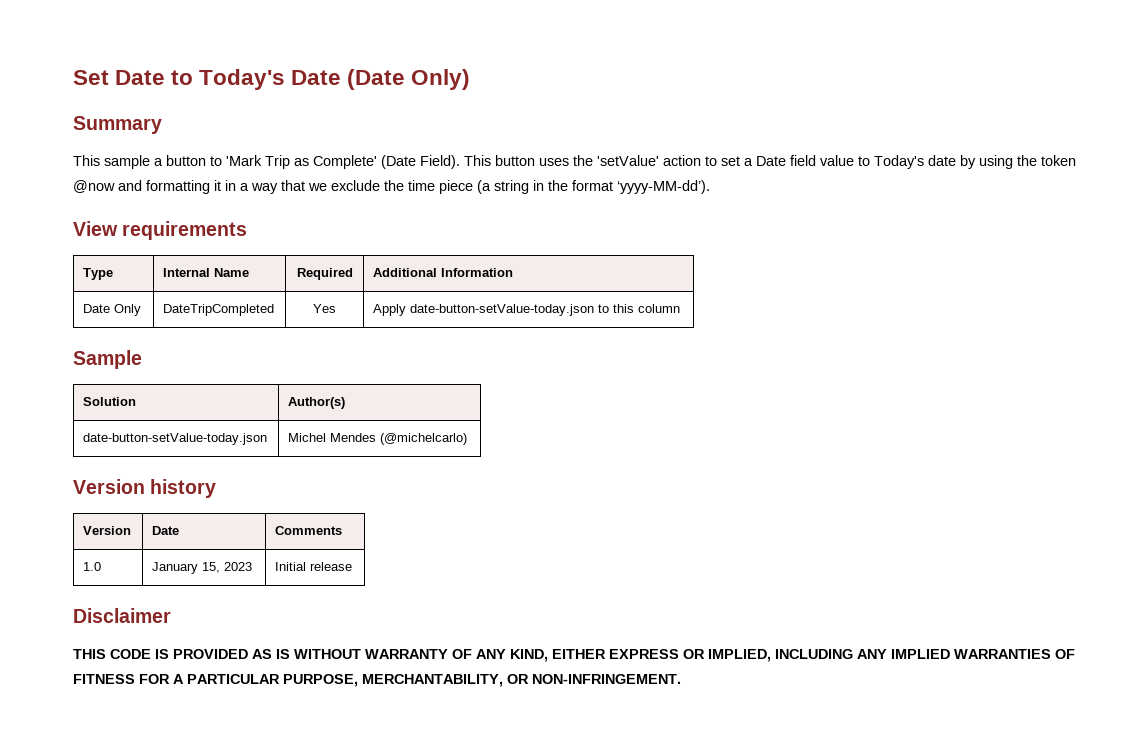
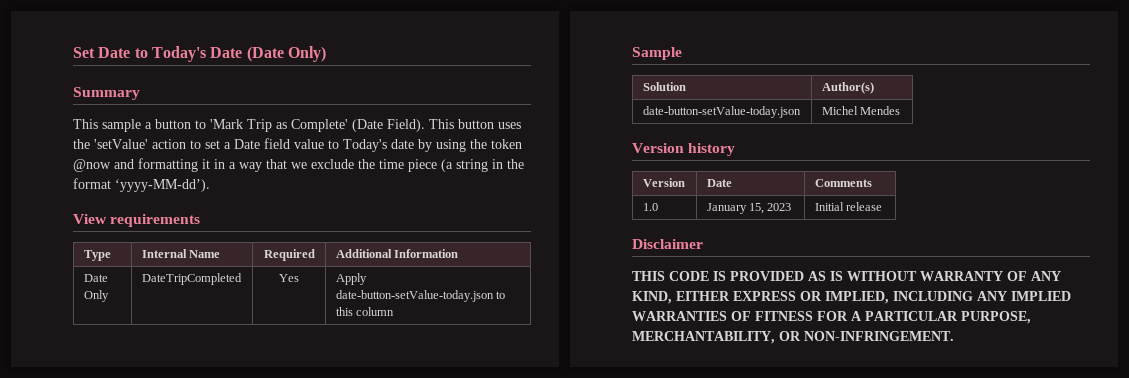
[380,433,468,445] (@michelcarlo) -> (900, 110) none

